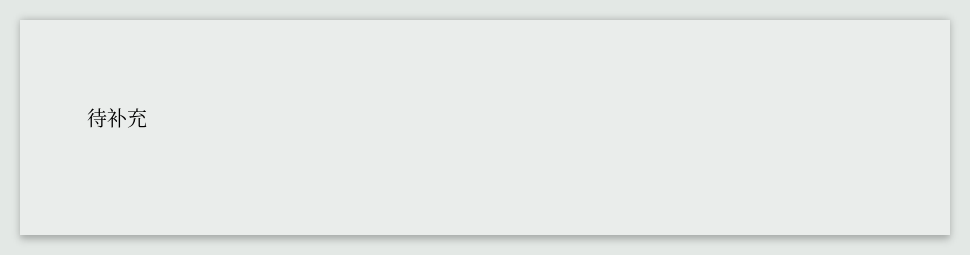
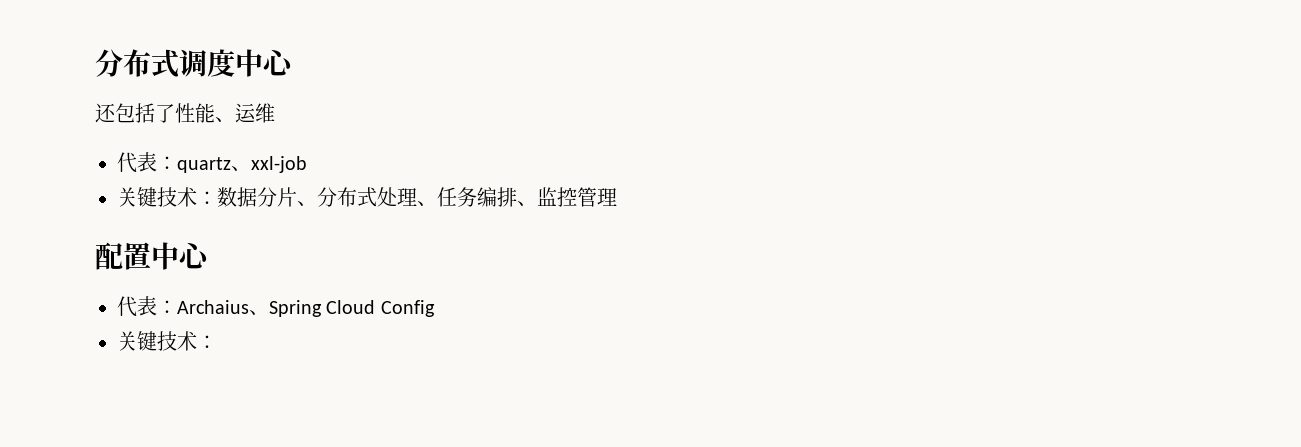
[87,108,147,128] 待补充 -> [95,49,295,78] [95,103,275,123] [117,152,307,173] [117,187,617,207] [95,242,211,270] [117,296,435,317] [117,331,217,351] 分布式调度中心 // 还包括了性能、运维 // 代表：quartz、xxl-job // 关键技术：数据分片、分布式处理、任务编排、监控管理 // 配置中心 // 代表：Archaius、Spring Cloud Config // 关键技术：

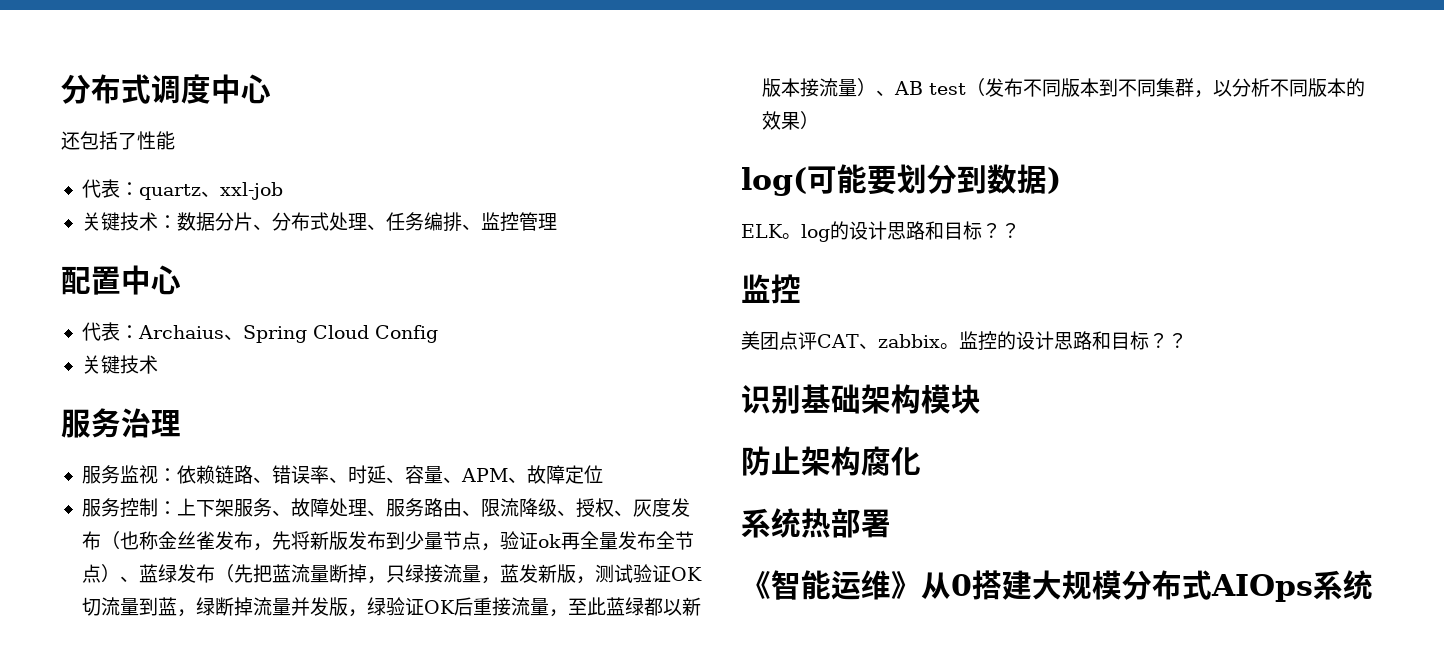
[215,103,275,123] 、运维 -> (175, 140) none
[197,335,217,349] ： -> [61,408,181,438] [81,465,603,484] [81,498,690,518] [81,531,694,551] [81,564,702,584] [81,597,701,617] [761,78,1365,98] [761,111,819,130] [741,164,1061,196] [741,221,1020,242] [741,274,801,304] [741,331,1187,351] [741,384,981,414] [741,446,921,476] [741,508,891,538] [741,570,1373,602] // 服务治理 // 服务监视：依赖链路、错误率、时延、容量、APM、故障定位 // 服务控制：上下架服务、故障处理、服务路由、限流降级、授权、灰度发布（也称金丝雀发布，先将新版发布到少量节点，验证ok再全量发布全节点）、蓝绿发布（先把蓝流量断掉，只绿接流量，蓝发新版，测试验证OK切流量到蓝，绿断掉流量并发版，绿验证OK后重接流量，至此蓝绿都以新版本接流量）、AB test（发布不同版本到不同集群，以分析不同版本的效果） // log(可能要划分到数据) // ELK。log的设计思路和目标？？ // 监控 // 美团点评CAT、zabbix。监控的设计思路和目标？？ // 识别基础架构模块 // 防止架构腐化 // 系统热部署 // 《智能运维》从0搭建大规模分布式AIOps系统

